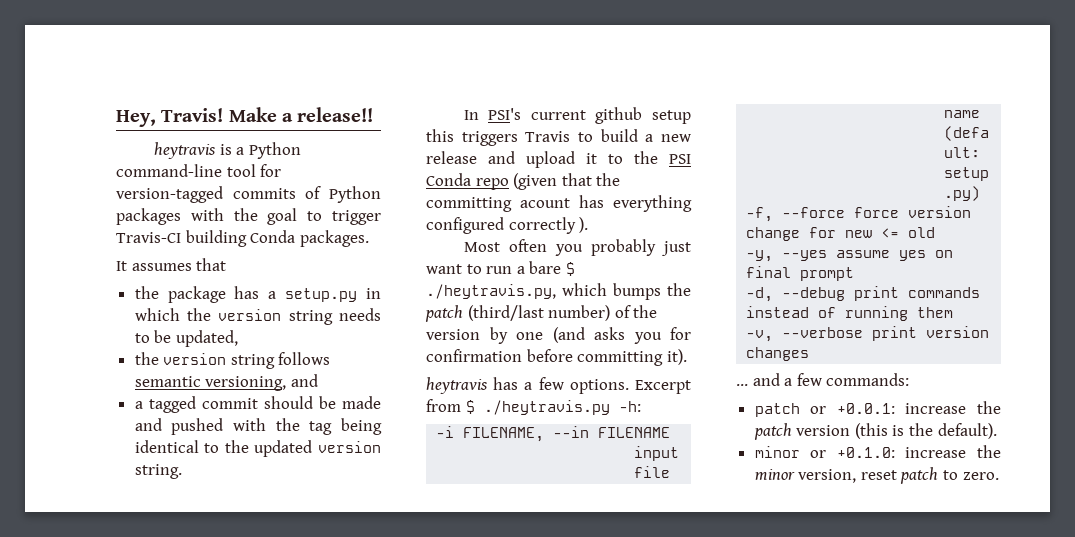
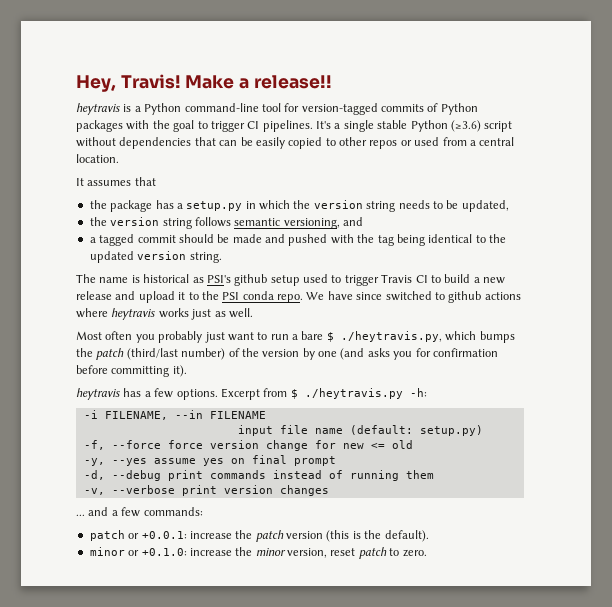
[116,230,369,247] Travis-CI building Conda packages. -> [247,120,513,132] [76,137,515,149] [76,154,119,163] CI pipelines. It's a single stable Python (≥3.6) script without dependencies that can be easily copied to other repos or used from a central location.
[463,107,691,124] [426,129,571,146] In PSI's current github setup this triggers Travis -> [76,274,428,286] The name is historical as PSI's github setup used to trigger Travis CI
[426,173,621,190] [426,195,692,212] [426,217,589,234] Conda repo (given that the committing acount has everything configured correctly ). -> [242,291,521,303] [76,308,253,320] conda repo. We have since switched to github actions where heytravis works just as well.

